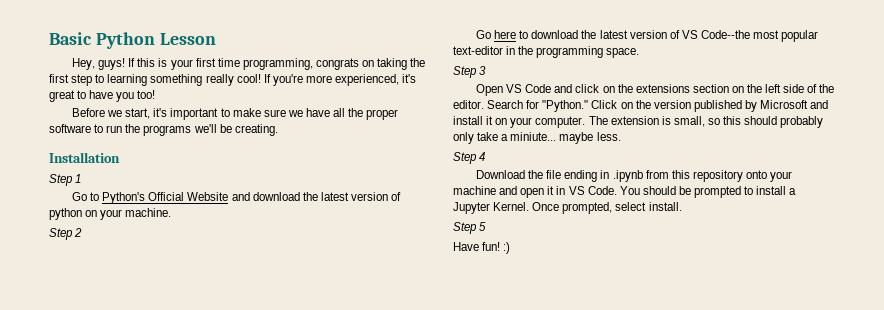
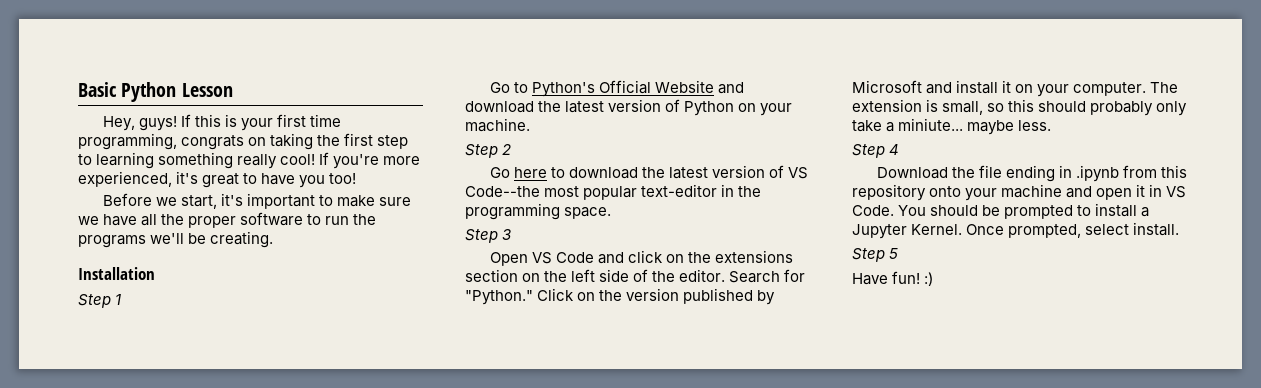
[49,208,82,220] python -> [684,101,735,116] Python

